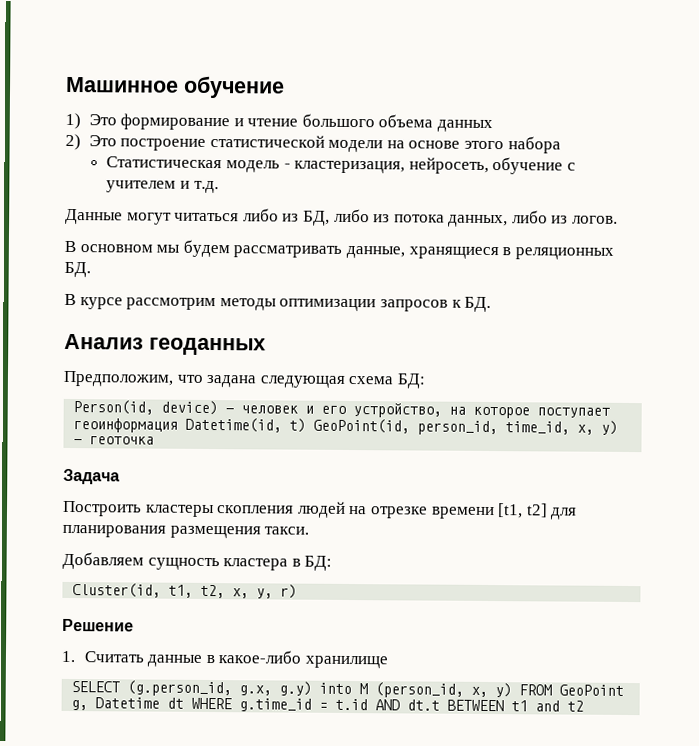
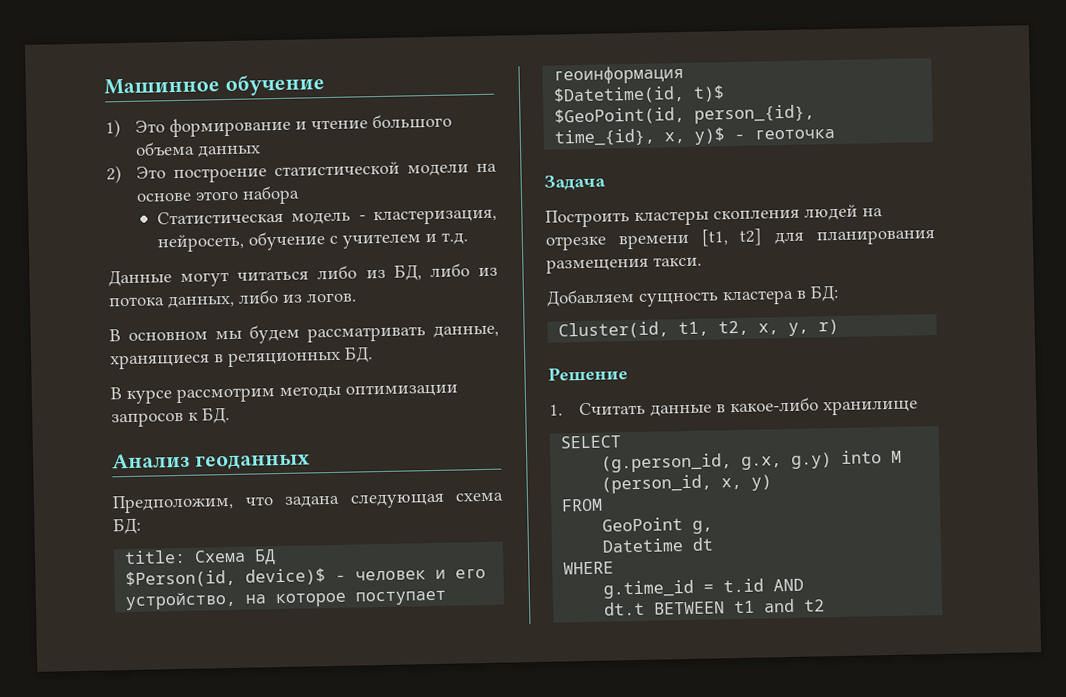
[73,400,219,416] Person(id, device) -> [124,549,277,565] [125,568,327,589] title: Схема БД // $Person(id, device)$
[185,417,619,436] Datetime(id, t) GeoPoint(id, person_id, time_id, x, y) -> [553,85,726,105] [554,104,816,126] [554,127,727,147] // $Datetime(id, t)$ // $GeoPoint(id, person_{id}, time_{id}, x, y)$
(121, 687) none -> (622, 442) //
(513, 690) none -> (773, 482) //
(553, 690) none -> (604, 505) //
(89, 705) none -> (714, 527) //
(185, 703) none -> (715, 544) //
(233, 703) none -> (615, 568) //
(401, 705) none -> (805, 585) //

